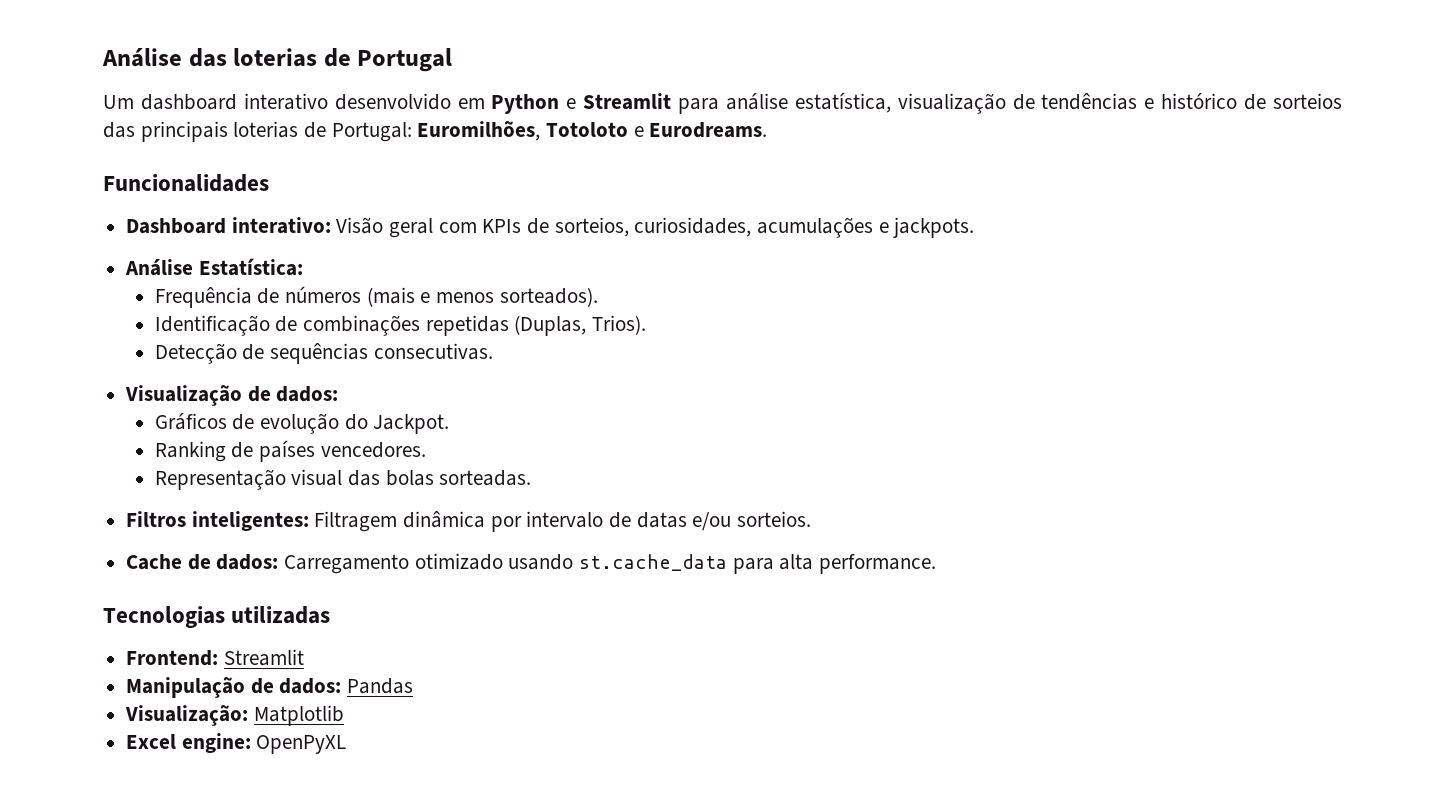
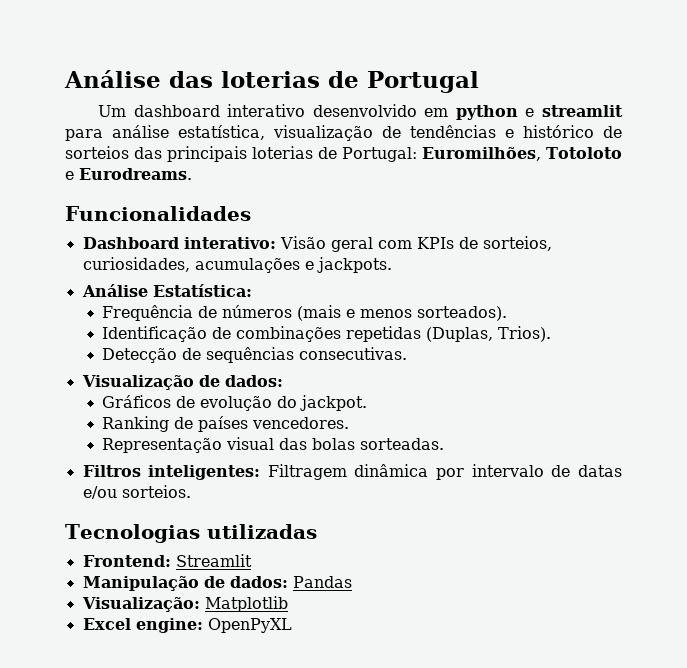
[491,93,672,114] Python e Streamlit -> [455,105,623,120] python e streamlit
[373,414,450,434] Jackpot. -> [300,395,368,411] jackpot.
[126,553,937,574] // Cache de dados: Carregamento otimizado usando st.cache_data para alta performance. -> (191, 491) none

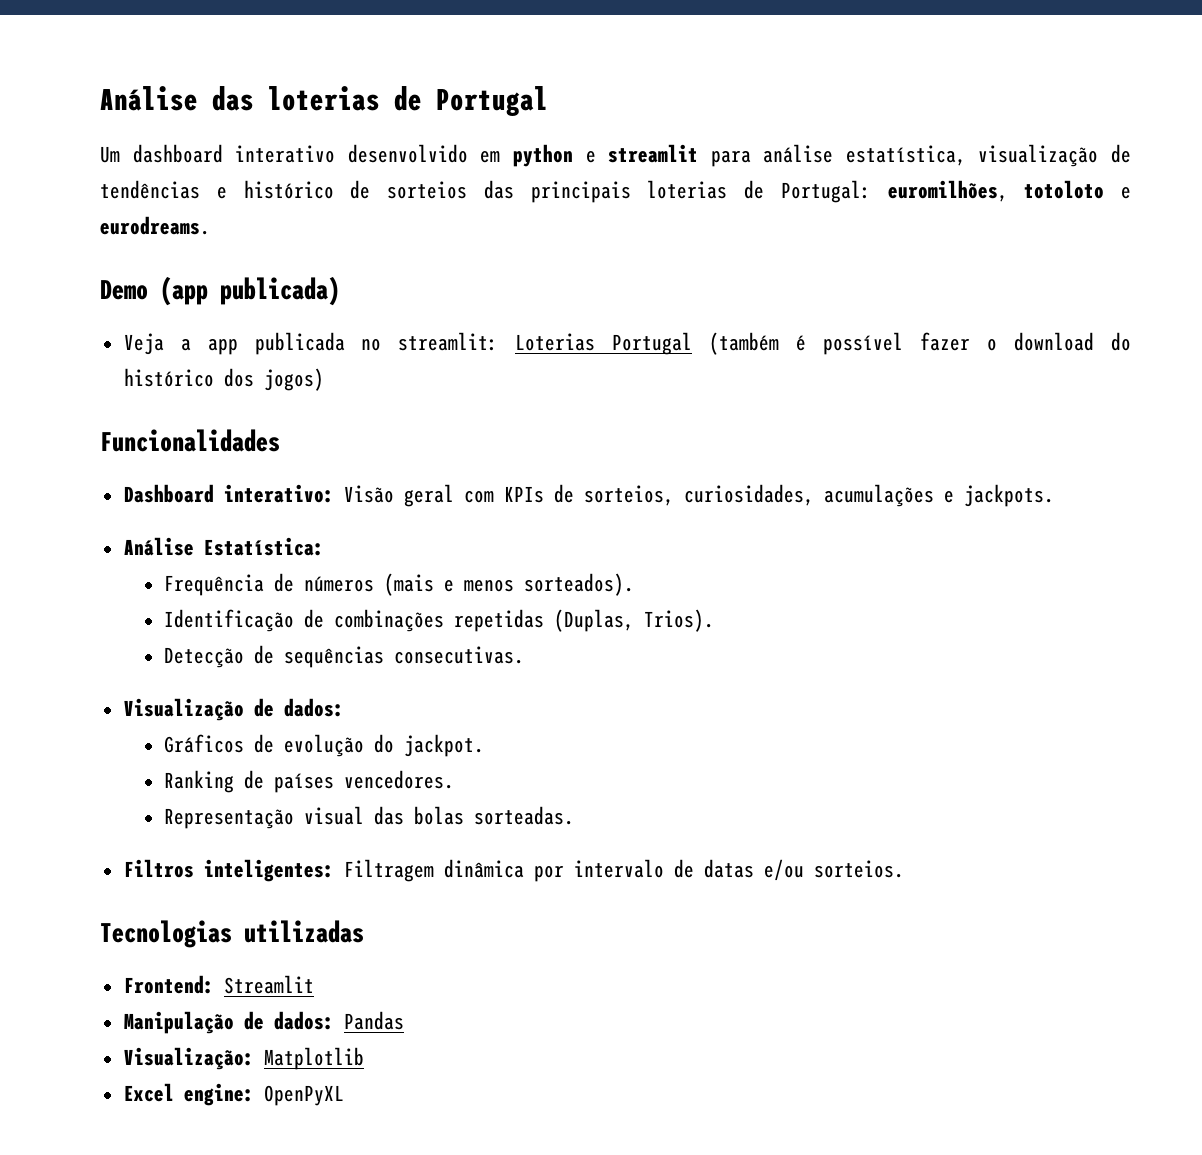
[422,147,623,161] [65,168,192,180] Euromilhões, Totoloto e Eurodreams. -> [887,180,1131,202] [100,216,210,235] [100,276,340,306] [123,332,1131,355] [123,368,324,391] euromilhões, totoloto e eurodreams. // Demo (app publicada) // Veja a app publicada no streamlit: Loterias Portugal (também é possível fazer o download do histórico dos jogos)

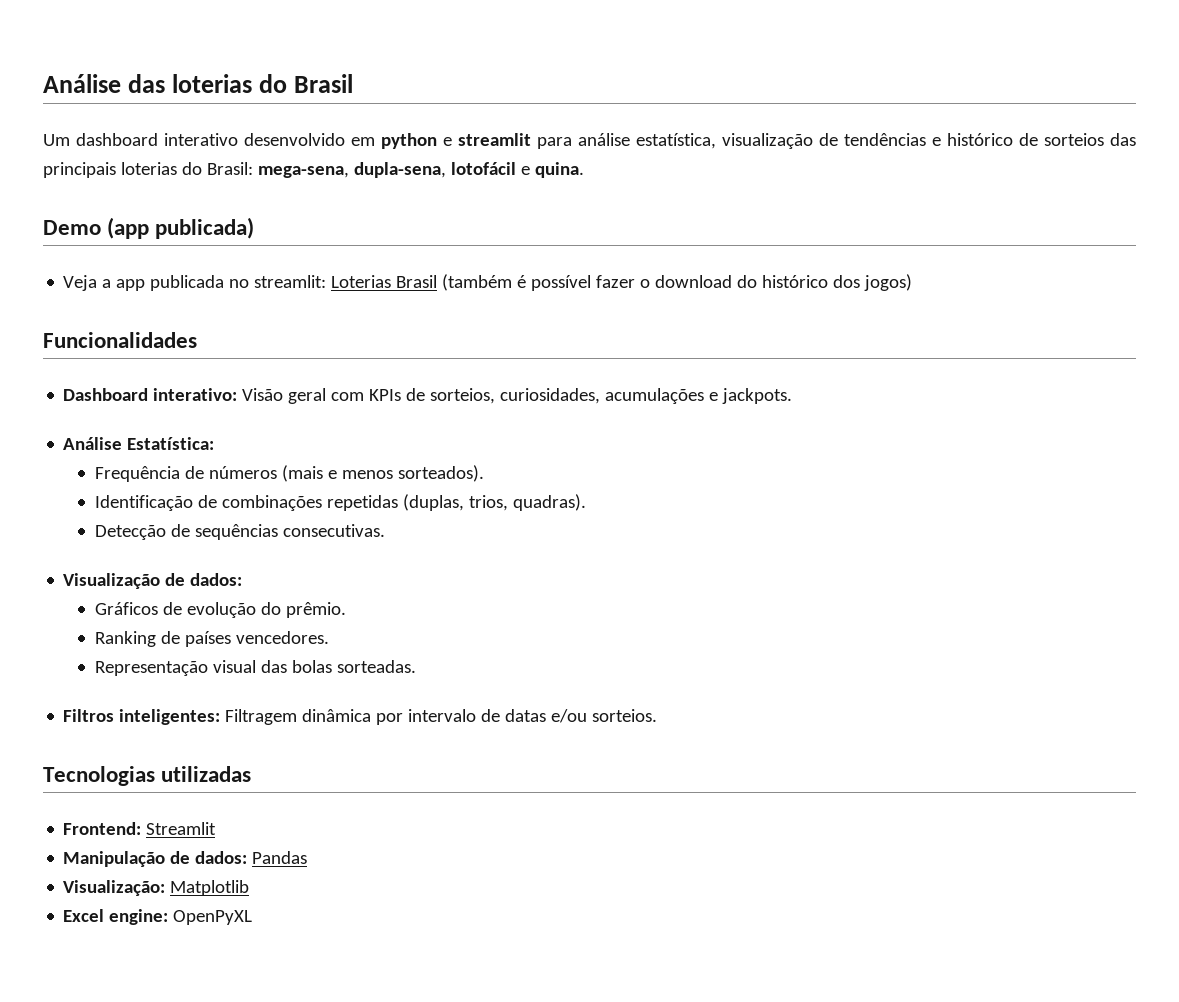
[394,86,548,116] de Portugal -> [259,74,354,93] do Brasil
[744,180,1131,203] [100,216,210,235] de Portugal: euromilhões, totoloto e eurodreams. -> [181,162,584,178] do Brasil: mega-sena, dupla-sena, lotofácil e quina.
[612,332,693,355] Portugal -> [396,275,438,288] Brasil
[554,609,715,632] (Duplas, Trios). -> [402,494,586,511] (duplas, trios, quadras).
[404,734,485,757] jackpot. -> [285,602,346,618] prêmio.

